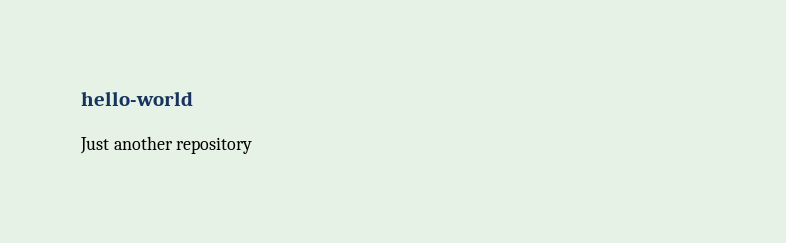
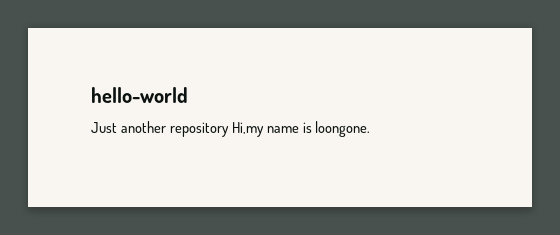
(253, 145) none -> [231,121,371,137] Hi,my name is loongone.

